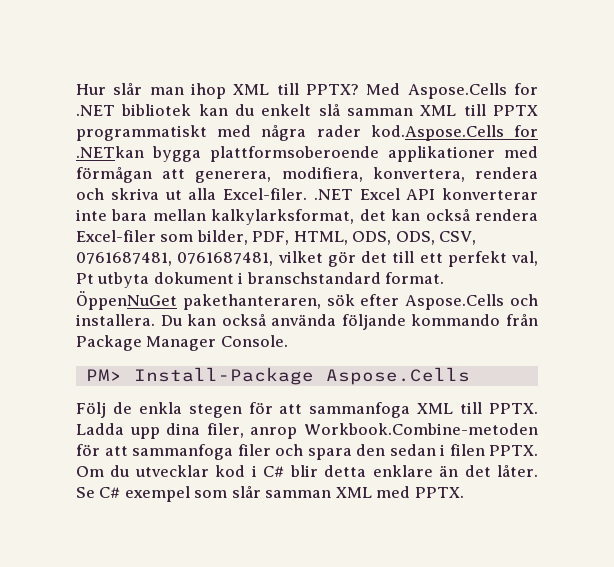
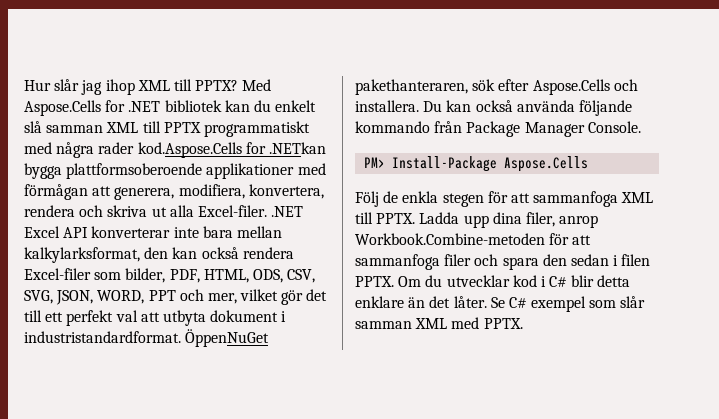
[149,87,184,95] man -> [81,80,103,95] jag
[359,209,386,221] det -> [144,247,169,259] den
[395,231,477,245] [76,252,274,266] ODS, CSV, 0761687481, 0761687481, -> [287,269,316,283] [24,289,237,305] CSV, SVG, JSON, WORD, PPT och mer,
[511,251,538,266] [76,273,94,284] val, Pt -> [115,310,160,322] val att
[246,272,445,284] branschstandard format. -> [24,331,181,343] industristandardformat.

